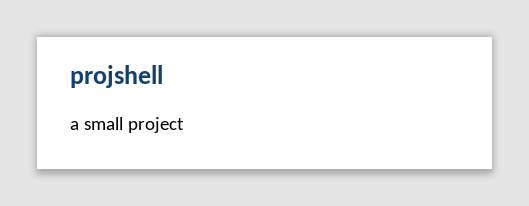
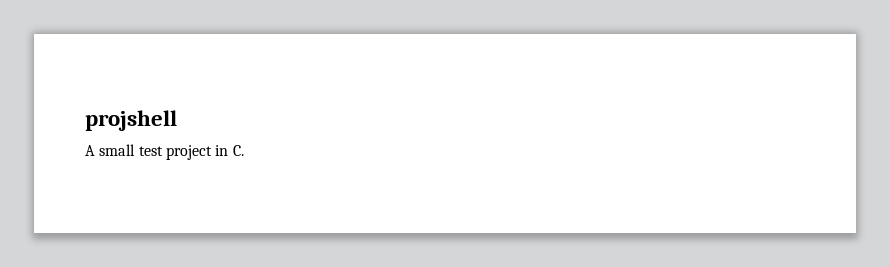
[70,117,184,133] a small project -> [85,144,244,160] A small test project in C.

